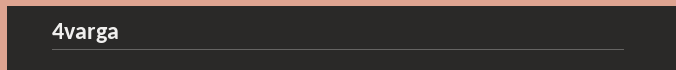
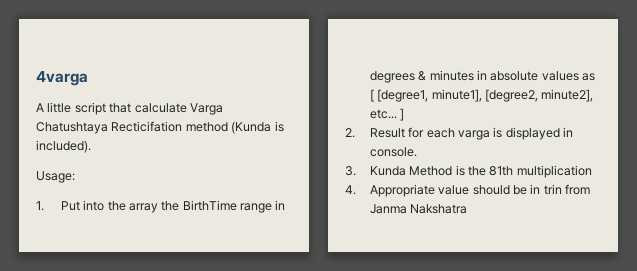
(119, 33) none -> [36,102,223,115] [36,121,284,134] [36,140,91,153] [36,171,75,183] [36,200,286,213] [369,70,596,83] [369,89,594,102] [369,108,405,121] [345,127,574,140] [369,147,417,157] [345,165,592,178] [345,184,591,197] [369,204,468,214] // A little script that calculate Varga Chatushtaya Recticifation method (Kunda is included). // Usage: // 1. Put into the array the BirthTime range in degrees & minutes in absolute values as [ [degree1, minute1], [degree2, minute2], etc... ] // 2. Result for each varga is displayed in console. // 3. Kunda Method is the 81th multiplication // 4. Appropriate value should be in trin from Janma Nakshatra

